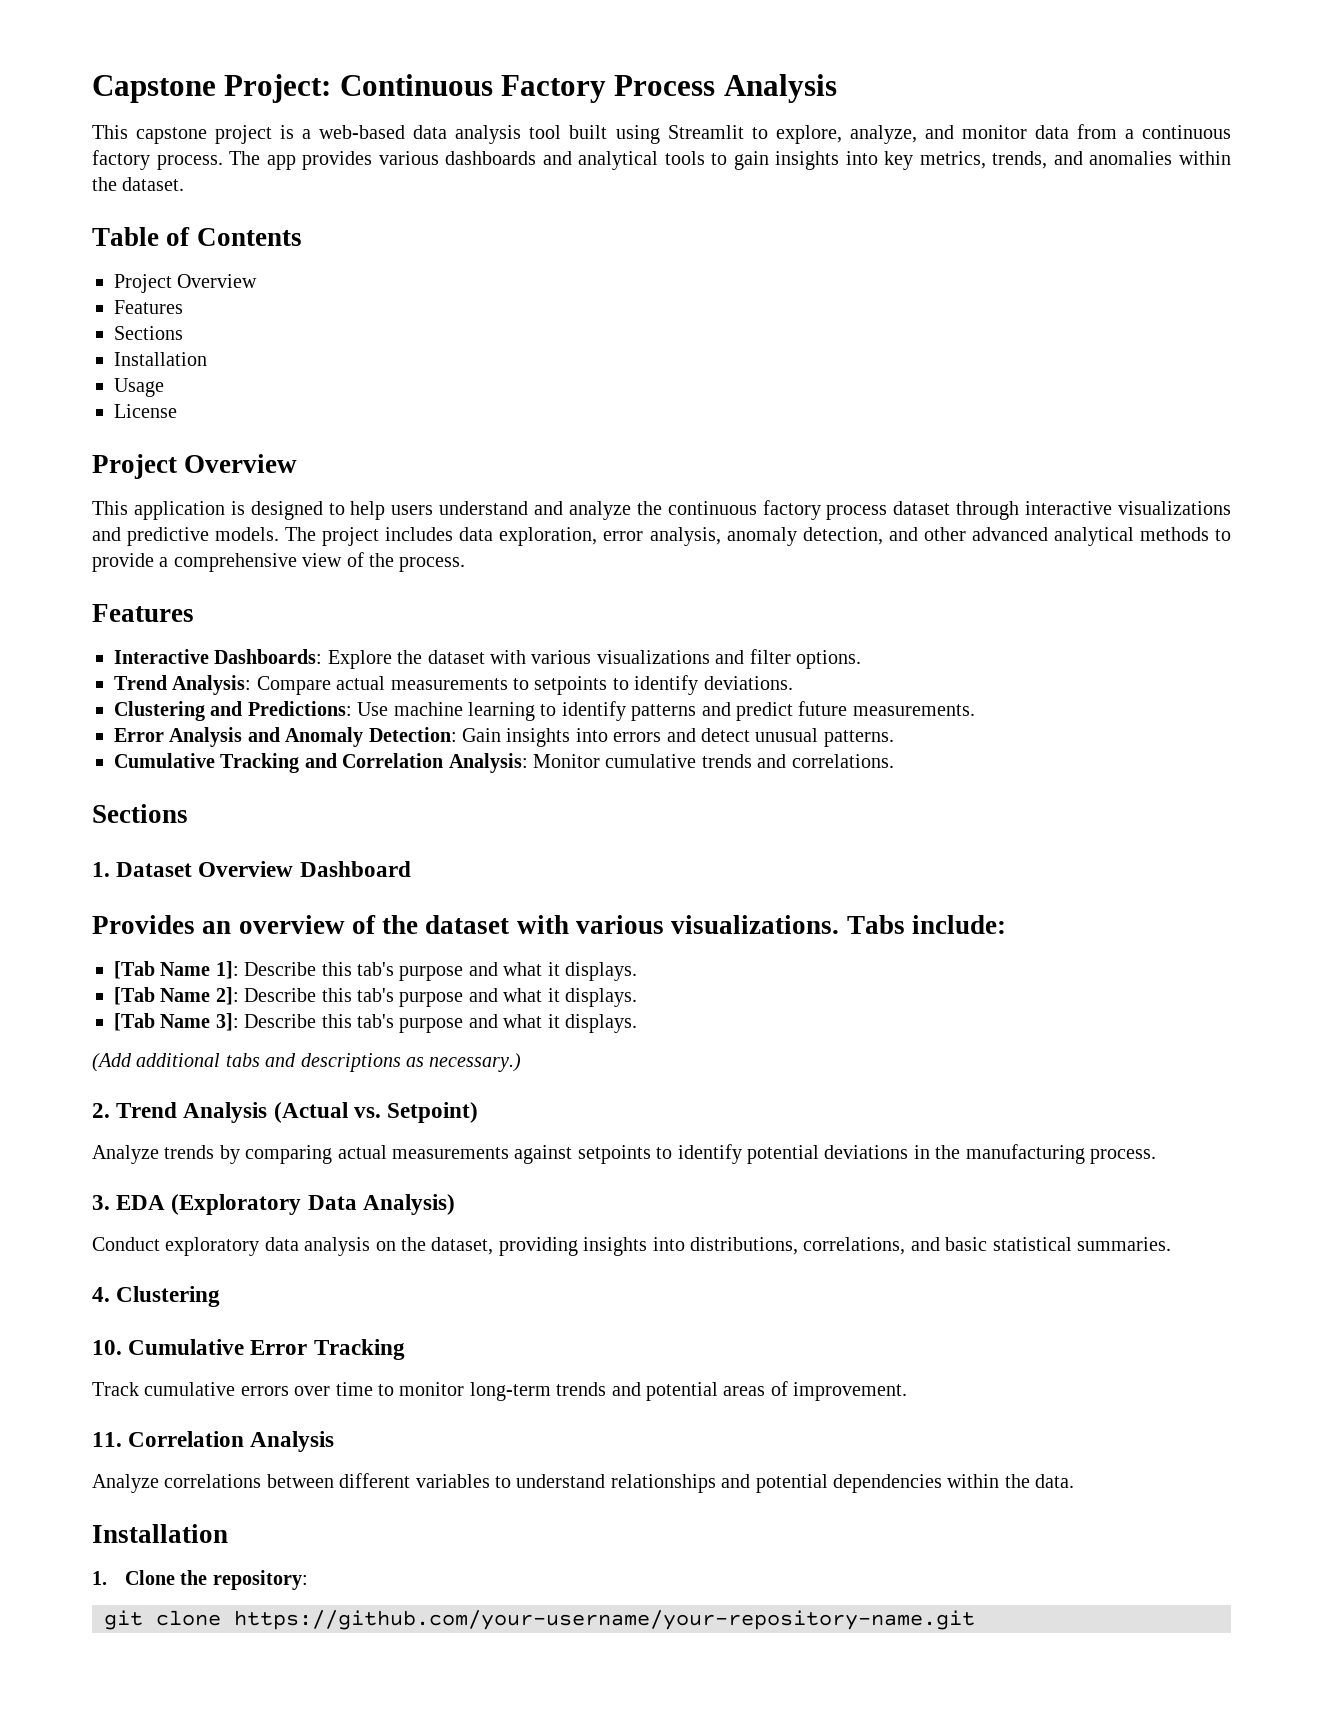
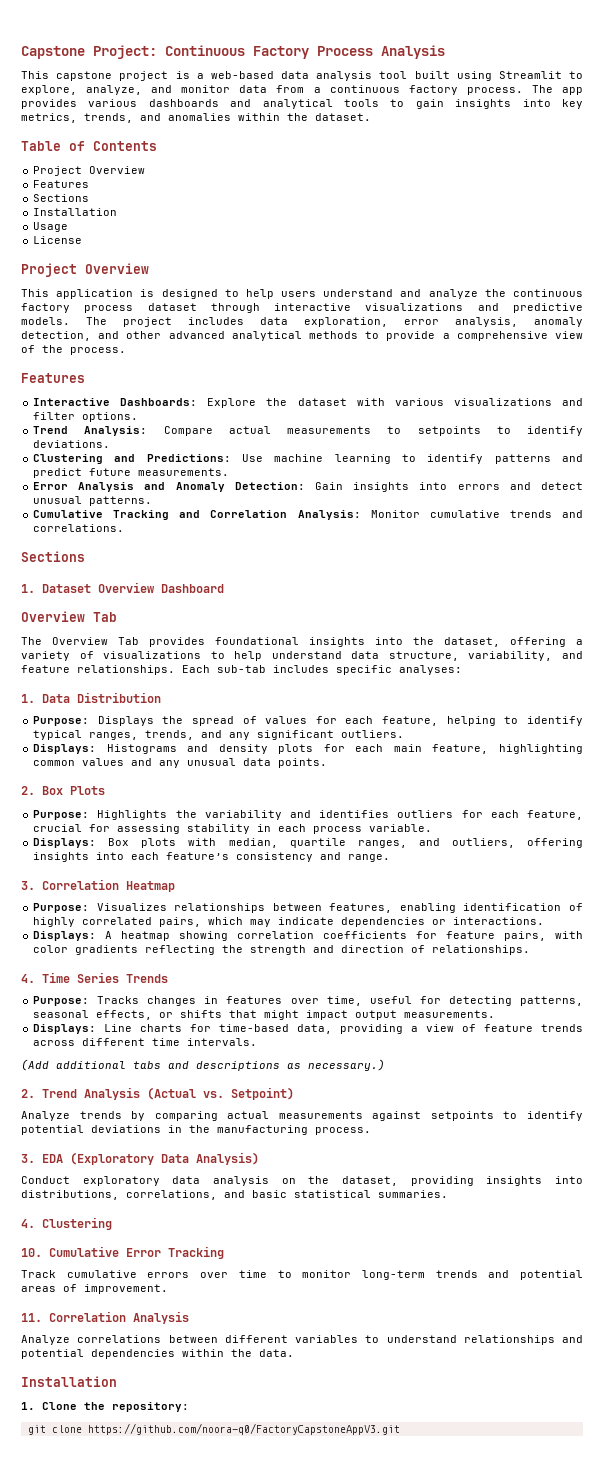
[92,915,1006,934] [114,961,637,981] [114,987,637,1007] [114,1013,637,1033] Provides an overview of the dataset with various visualizations. Tabs include: // [Tab Name 1]: Describe this tab's purpose and what it displays. // [Tab Name 2]: Describe this tab's purpose and what it displays. // [Tab Name 3]: Describe this tab's purpose and what it displays. -> [21,611,117,622] [21,637,583,647] [21,651,583,661] [21,665,462,675] [21,692,161,703] [33,716,583,726] [33,730,405,740] [33,744,583,754] [33,758,328,768] [21,786,105,795] [33,810,583,820] [33,824,433,834] [33,838,584,848] [33,852,391,862] [21,879,175,892] [33,903,583,913] [33,917,545,927] [33,931,583,941] [33,945,531,955] [21,972,168,983] [33,996,583,1006] [33,1010,496,1020] [33,1024,583,1034] [33,1038,258,1046] Overview Tab // The Overview Tab provides foundational insights into the dataset, offering a variety of visualizations to help understand data structure, variability, and feature relationships. Each sub-tab includes specific analyses: // 1. Data Distribution // Purpose: Displays the spread of values for each feature, helping to identify typical ranges, trends, and any significant outliers. // Displays: Histograms and density plots for each main feature, highlighting common values and any unusual data points. // 2. Box Plots // Purpose: Highlights the variability and identifies outliers for each feature, crucial for assessing stability in each process variable. // Displays: Box plots with median, quartile ranges, and outliers, offering insights into each feature’s consistency and range. // 3. Correlation Heatmap // Purpose: Visualizes relationships between features, enabling identification of highly correlated pairs, which may indicate dependencies or interactions. // Displays: A heatmap showing correlation coefficients for feature pairs, with color gradients reflecting the strength and direction of relationships. // 4. Time Series Trends // Purpose: Tracks changes in features over time, useful for detecting patterns, seasonal effects, or shifts that might impact output measurements. // Displays: Line charts for time-based data, providing a view of feature trends across different time intervals.
[234,1610,975,1630] https://github.com/your-username/your-repository-name.git -> [87,1423,400,1435] https://github.com/noora-q0/FactoryCapstoneAppV3.git

